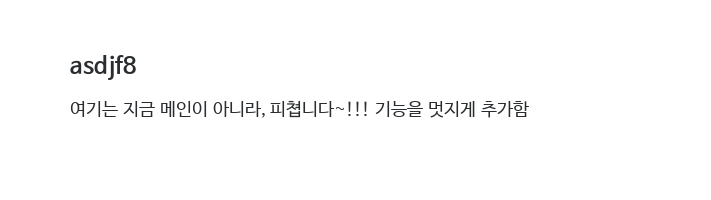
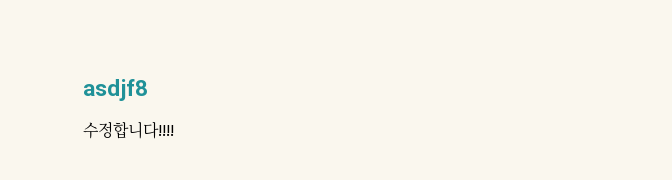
[70,100,530,118] 여기는 지금 메인이 아니라, 피쳡니다~!!! 기능을 멋지게 추가함 -> [83,121,174,139] 수정합니다!!!!

